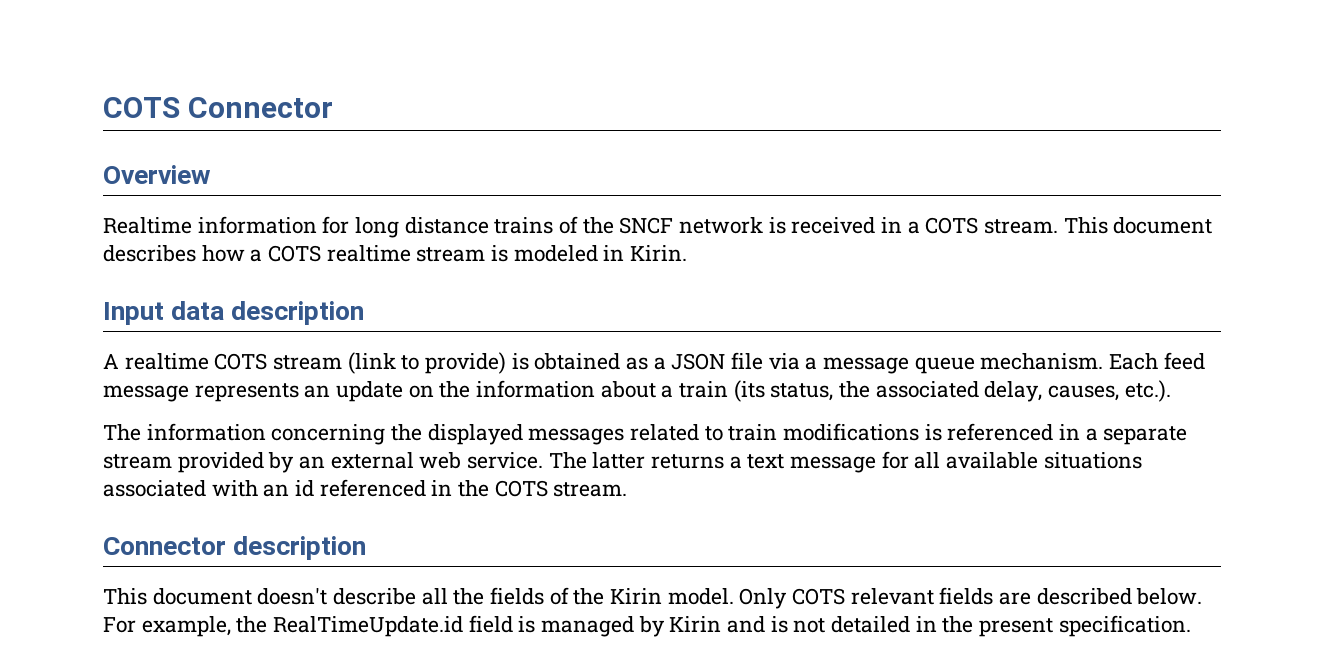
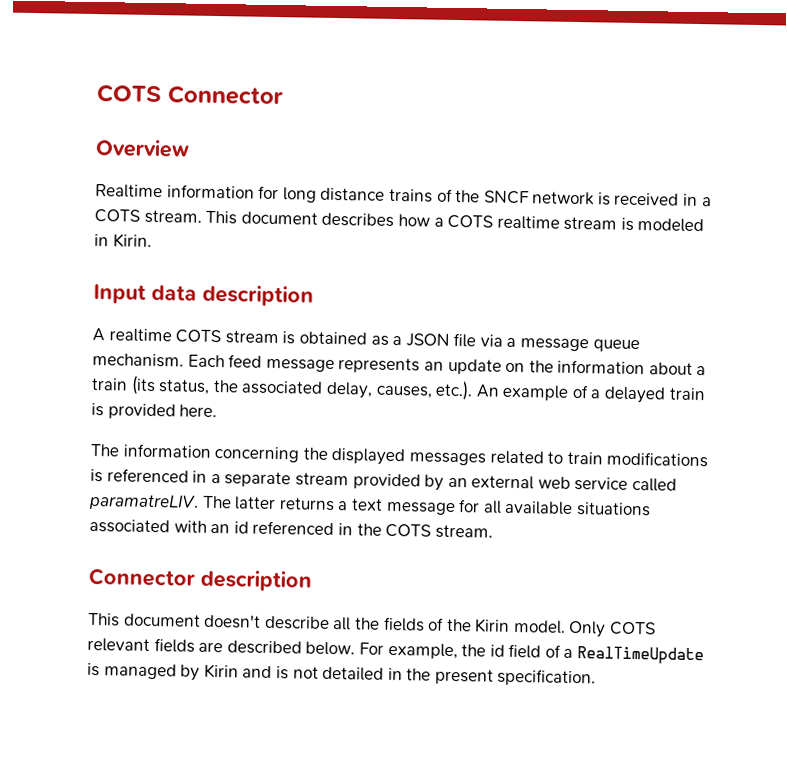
[347,352,507,374] (link to provide) -> (279, 337) none
(1171, 391) none -> [475,384,706,404] [91,402,218,420] An example of a delayed train is provided here.
[467,452,544,469] service. -> [574,477,678,492] [88,493,199,511] service called paramatreLIV.
[273,615,513,637] RealTimeUpdate.id field -> [489,643,705,665] id field of a RealTimeUpdate

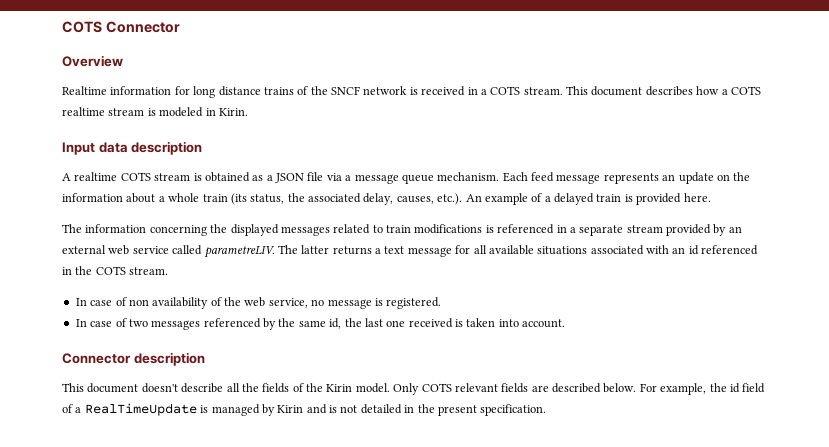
(707, 371) none -> [168,193,200,202] whole
[88,493,199,511] paramatreLIV. -> [203,246,275,258] parametreLIV.
(493, 531) none -> [75,297,442,309] [75,318,566,330] // In case of non availability of the web service, no message is registered. // In case of two messages referenced by the same id, the last one received is taken into account.

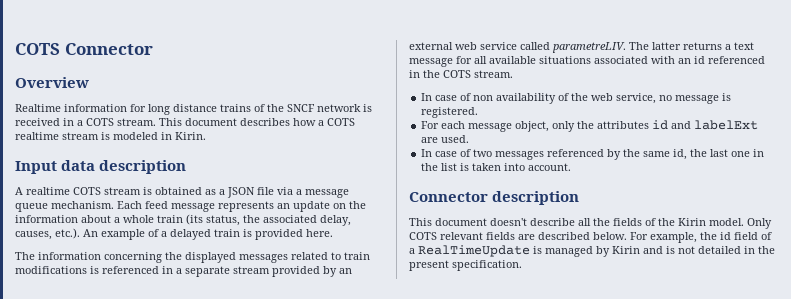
(442, 303) none -> [421,120,759,132] [421,135,470,143] // For each message object, only the attributes id and labelExt are used.
[408,318,453,328] received -> [753,149,765,157] [421,163,458,171] in the list

